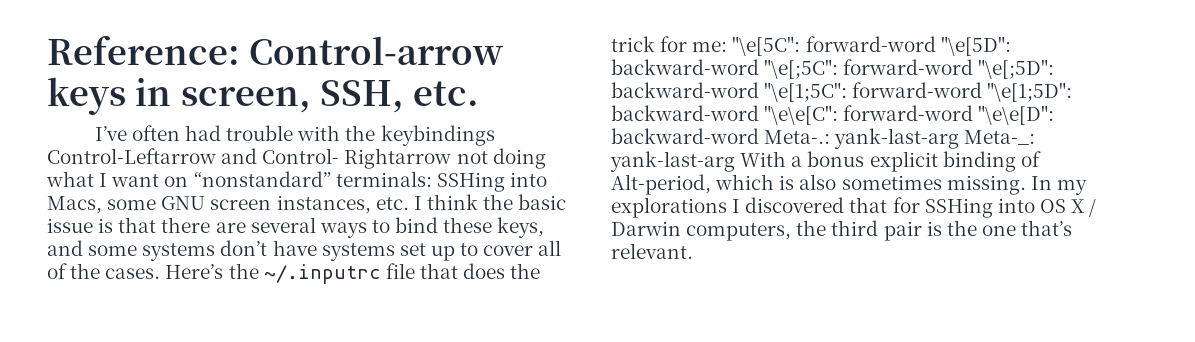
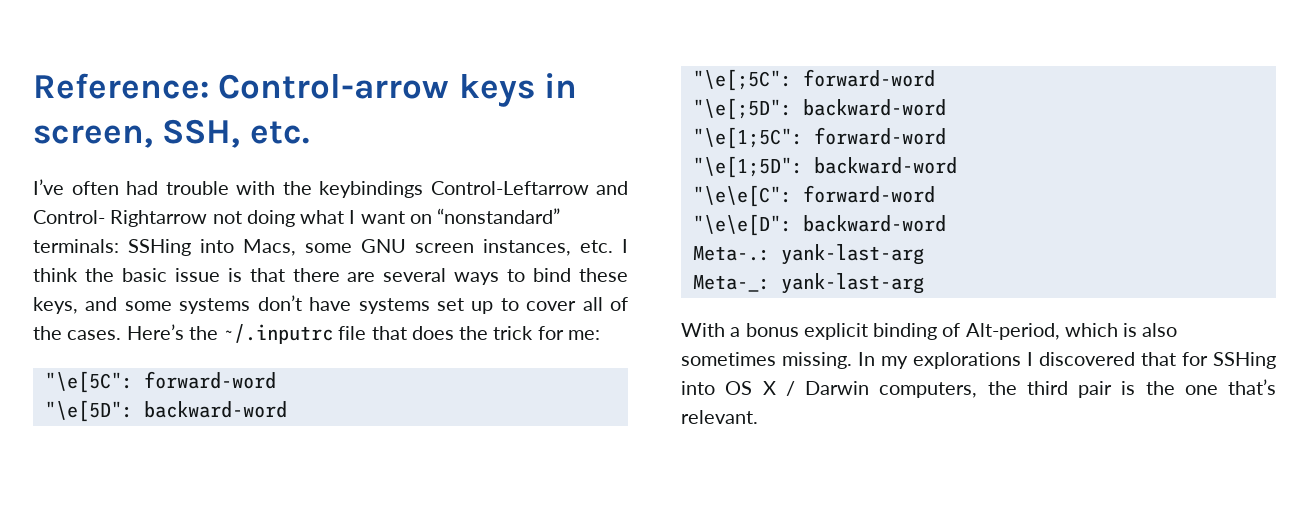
(728, 46) none -> (600, 335) //
(936, 44) none -> (276, 380) //
(759, 67) none -> (287, 409) //
(974, 67) none -> (935, 78) //
(759, 90) none -> (946, 107) //
(983, 90) none -> (946, 136) //
(759, 113) none -> (957, 165) //
(974, 113) none -> (935, 194) //
(759, 136) none -> (946, 223) //
(960, 138) none -> (924, 254) //
(735, 161) none -> (924, 283) //

